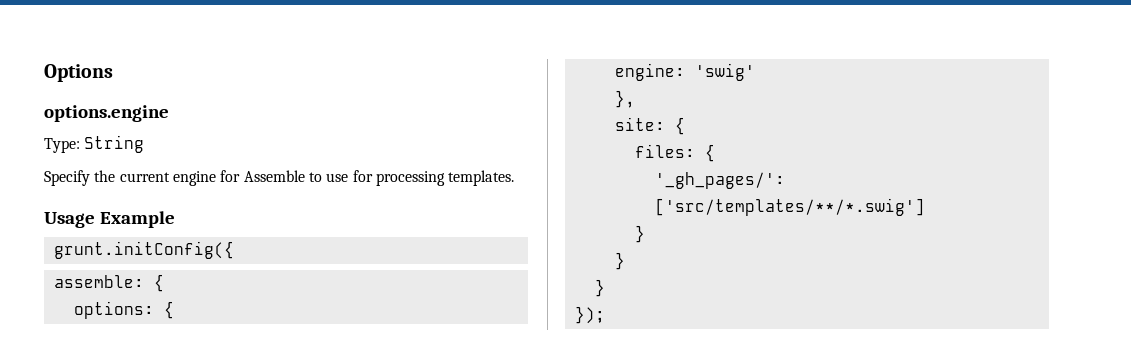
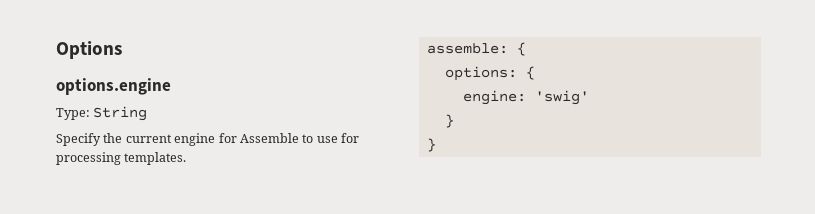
[44,211,175,228] [53,241,234,259] // Usage Example // grunt.initConfig({ -> (187, 158) none
[614,90,635,108] [614,117,685,135] [634,144,715,162] [654,172,785,189] [654,198,925,216] [634,225,645,243] [614,252,625,270] [594,279,605,297] [574,306,605,324] // }, // site: { // files: { // '_gh_pages/': ['src/templates/**/*.swig'] // } // } // } // }); -> [444,114,454,128] [426,138,436,152] // } // }

